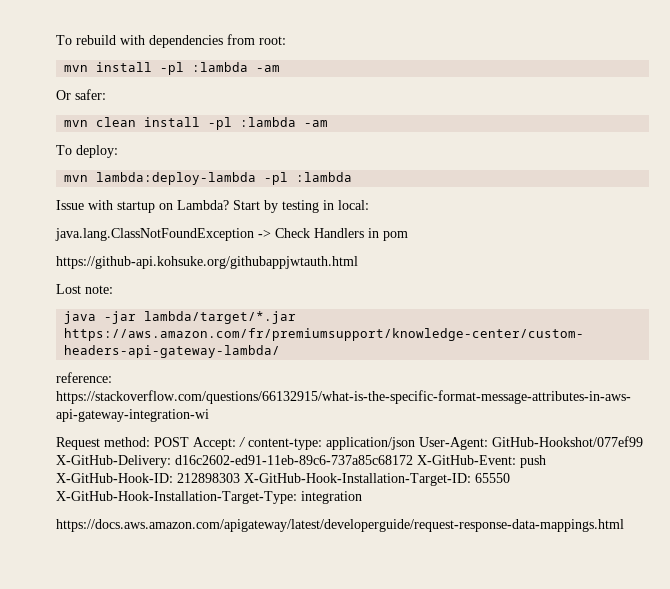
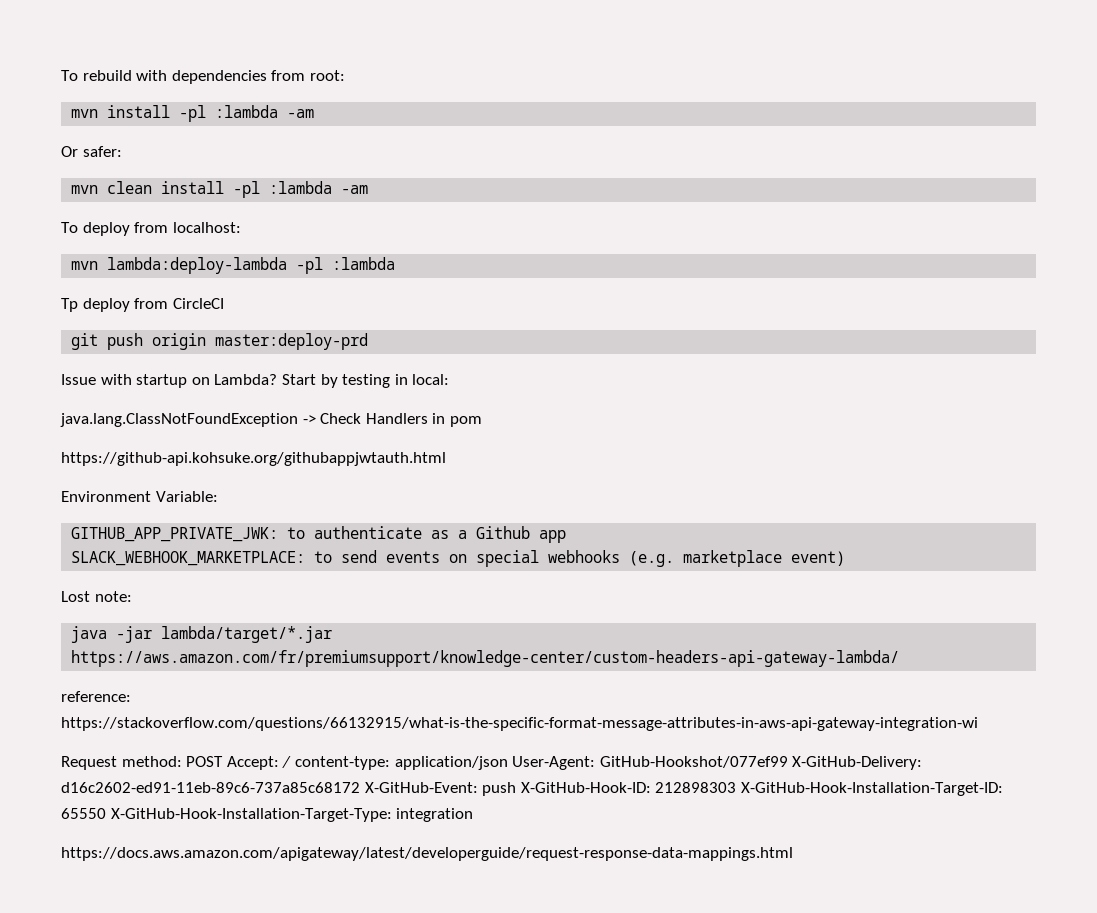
[76,145,118,158] deploy: -> [82,222,241,236] deploy from localhost:
(353, 177) none -> [61,298,224,312] [71,333,369,350] // Tp deploy from CircleCI // git push origin master:deploy-prd
(358, 262) none -> [61,491,218,502] [71,526,567,543] [71,550,846,567] // Environment Variable: // GITHUB_APP_PRIVATE_JWK: to authenticate as a Github app // SLACK_WEBHOOK_MARKETPLACE: to send events on special webhooks (e.g. marketplace event)

